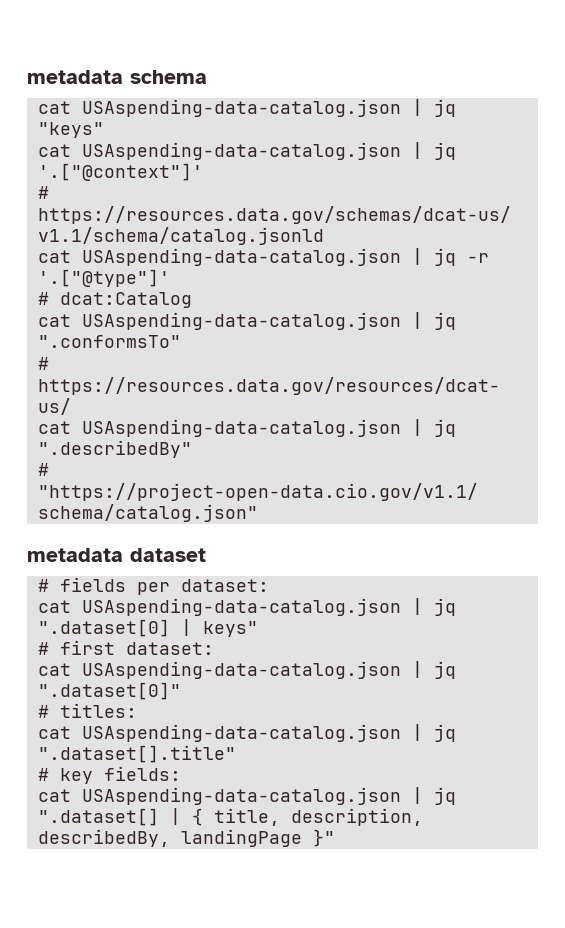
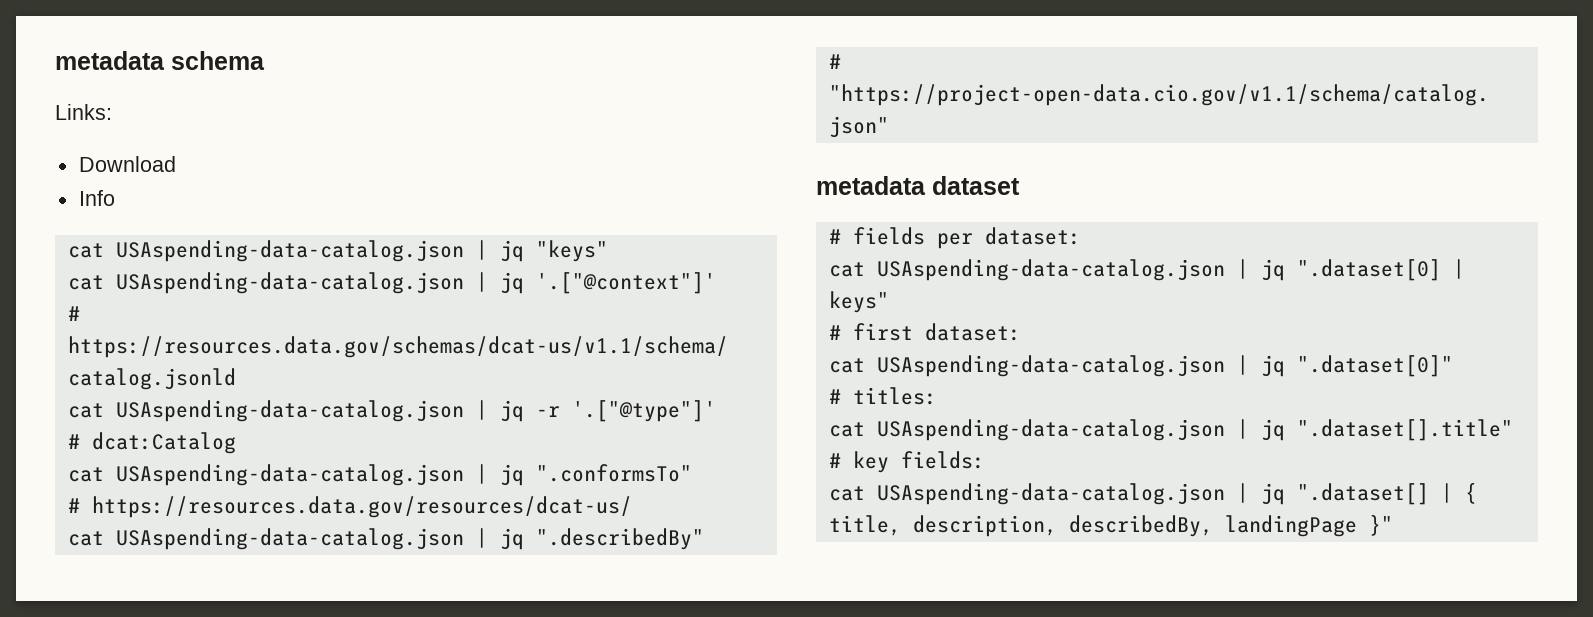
(207, 77) none -> [55,104,112,120] [78,156,176,172] [78,190,115,206] // Links: // Download // Info

